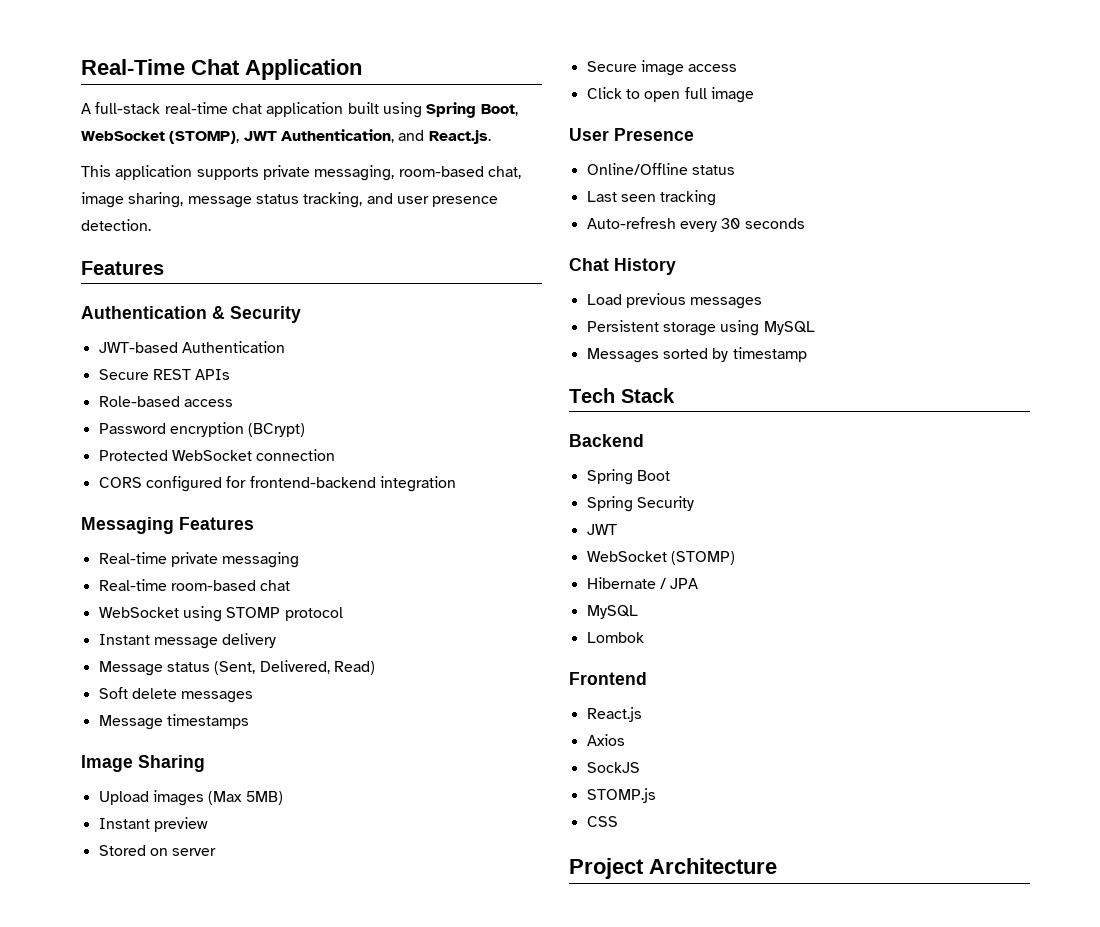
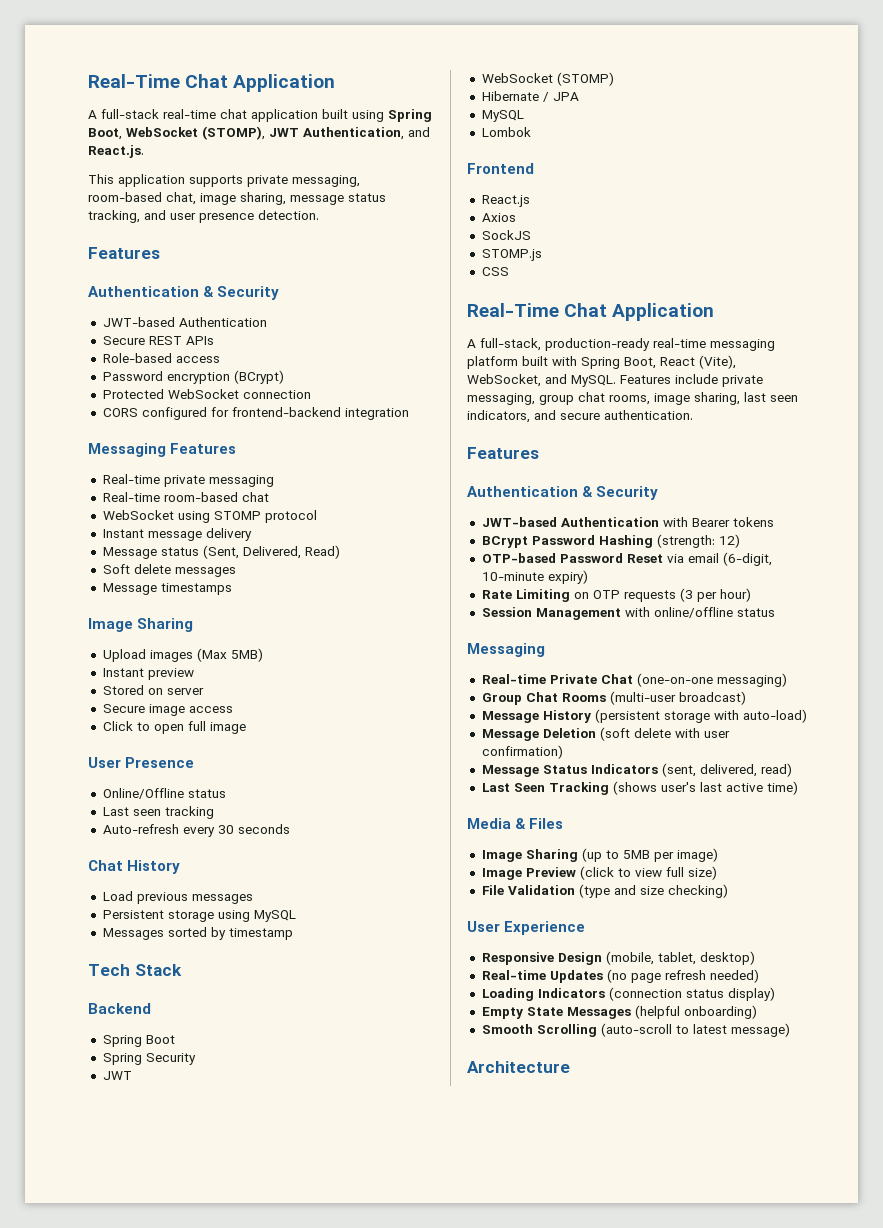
[569,858,644,879] Project -> [467,303,715,321] [467,338,775,351] [467,355,736,369] [467,374,763,387] [467,392,798,405] [467,410,693,423] [467,447,539,459] [467,486,659,500] [481,517,774,527] [481,534,740,548] [481,552,772,566] [481,570,588,584] [481,588,751,602] [481,607,775,620] [467,643,545,657] [481,673,787,687] [481,691,746,705] [481,709,807,723] [481,727,730,741] [481,745,563,759] [481,763,792,777] [481,781,798,795] [467,818,564,829] [481,848,718,862] [481,866,717,880] [481,884,728,898] [467,921,586,935] [481,951,755,965] [481,969,759,983] [481,987,775,1001] [481,1005,757,1019] [481,1023,790,1037] Real-Time Chat Application // A full-stack, production-ready real-time messaging platform built with Spring Boot, React (Vite), WebSocket, and MySQL. Features include private messaging, group chat rooms, image sharing, last seen indicators, and secure authentication. // Features // Authentication & Security // JWT-based Authentication with Bearer tokens // BCrypt Password Hashing (strength: 12) // OTP-based Password Reset via email (6-digit, 10-minute expiry) // Rate Limiting on OTP requests (3 per hour) // Session Management with online/offline status // Messaging // Real-time Private Chat (one-on-one messaging) // Group Chat Rooms (multi-user broadcast) // Message History (persistent storage with auto-load) // Message Deletion (soft delete with user confirmation) // Message Status Indicators (sent, delivered, read) // Last Seen Tracking (shows user's last active time) // Media & Files // Image Sharing (up to 5MB per image) // Image Preview (click to view full size) // File Validation (type and size checking) // User Experience // Responsive Design (mobile, tablet, desktop) // Real-time Updates (no page refresh needed) // Loading Indicators (connection status display) // Empty State Messages (helpful onboarding) // Smooth Scrolling (auto-scroll to latest message) //

